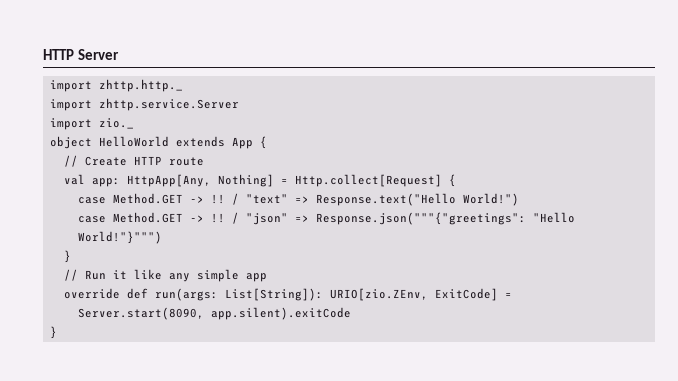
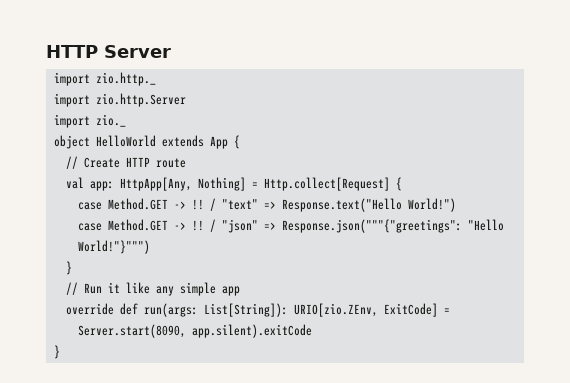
[99,79,184,92] [50,98,240,111] zhttp.http._ // import zhttp.service.Server -> [95,72,156,86] [53,93,186,107] zio.http._ // import zio.http.Server

